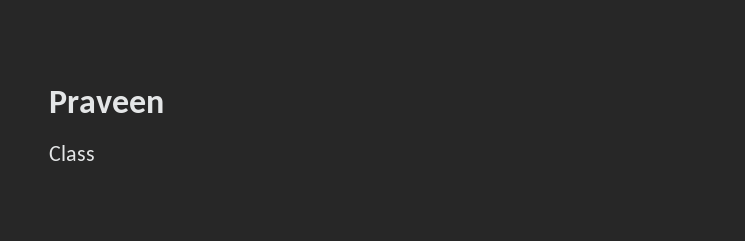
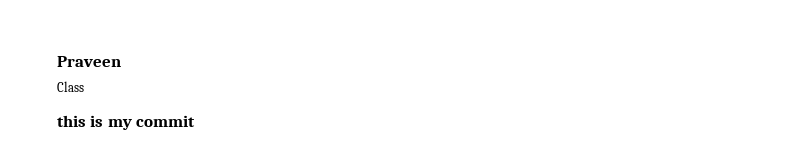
(95, 153) none -> [57,115,196,130] // this is my commit

